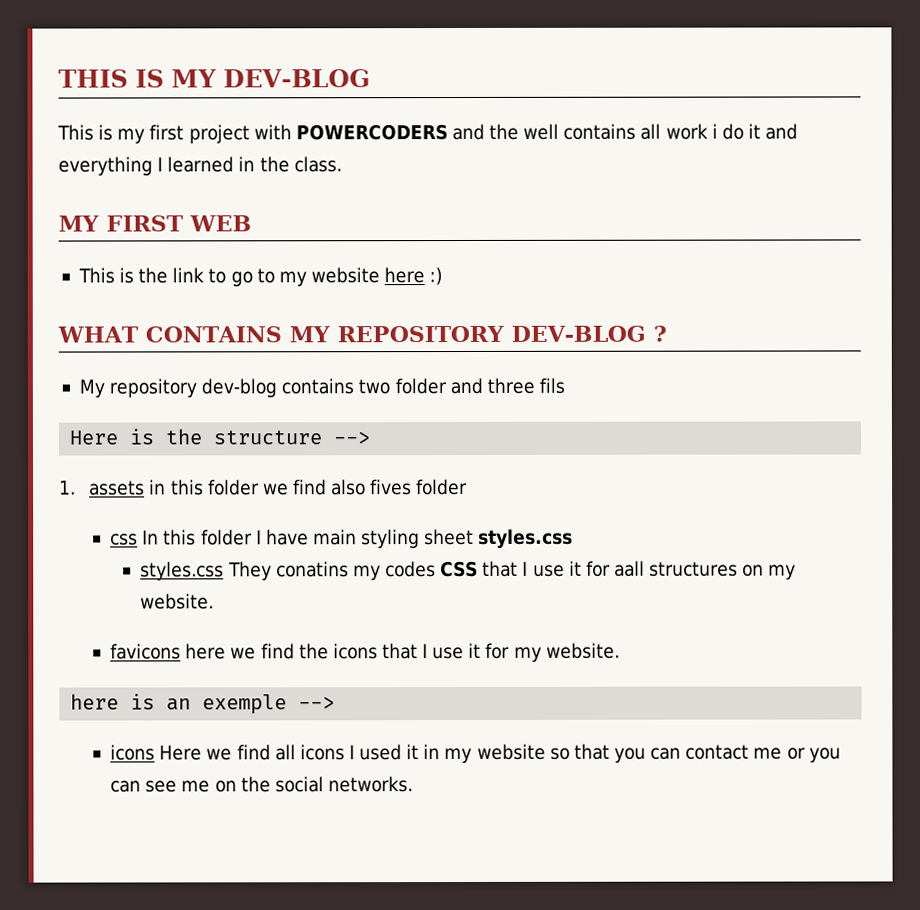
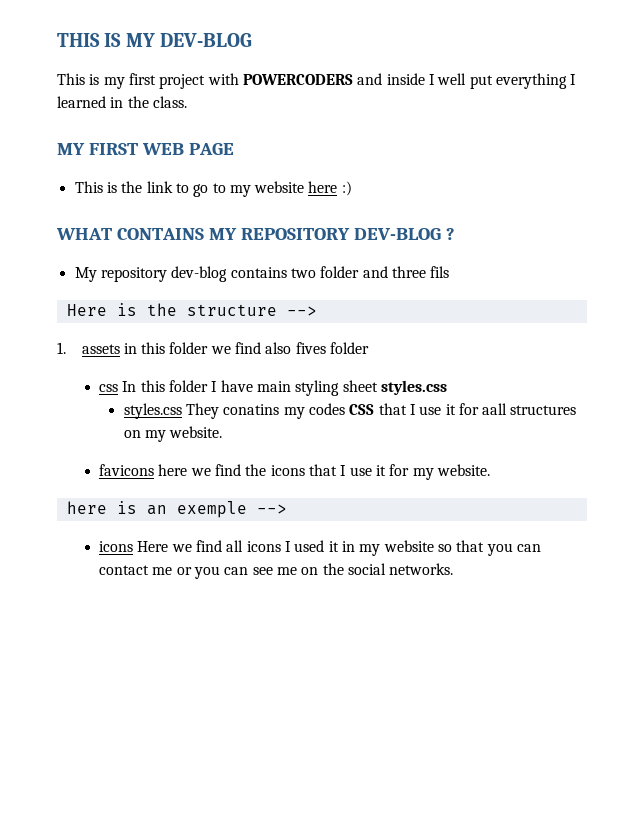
[489,123,799,140] the well contains all work i do it and -> [386,73,493,89] inside I well put
(252, 223) none -> [188,143,234,155] PAGE

